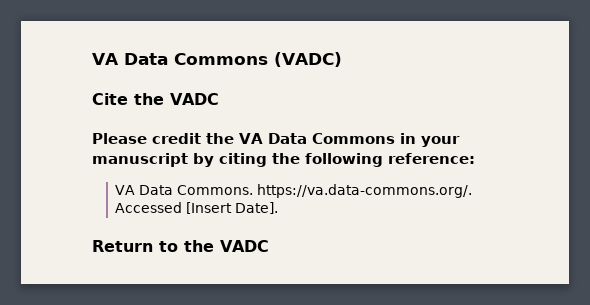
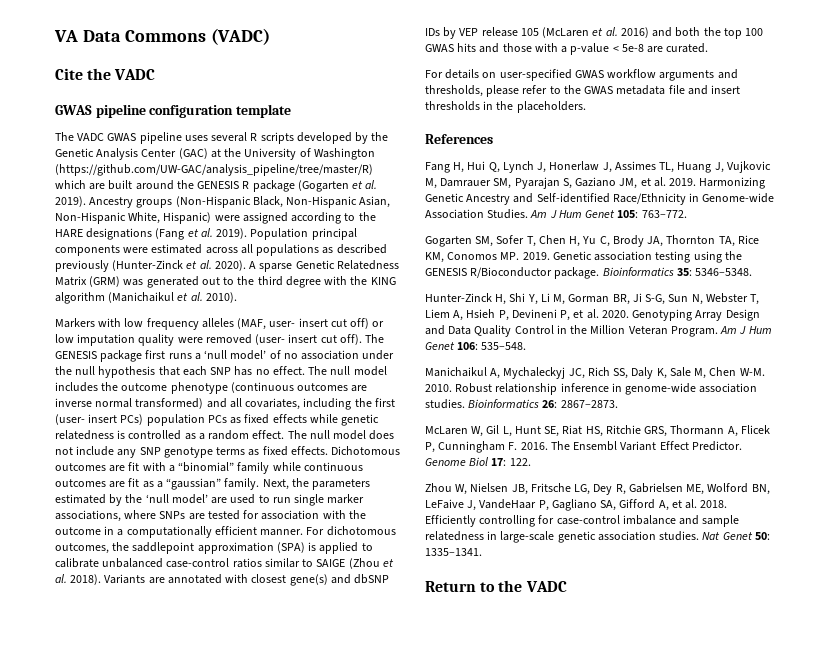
[92,133,460,147] [92,153,475,167] [115,184,473,198] [115,202,279,214] Please credit the VA Data Commons in your manuscript by citing the following reference: // VA Data Commons. https://va.data-commons.org/. Accessed [Insert Date]. -> [55,104,291,118] [55,132,389,144] [55,148,375,160] [55,164,373,176] [55,180,378,192] [55,196,391,208] [55,212,376,224] [55,228,357,240] [55,244,387,256] [55,260,399,272] [55,276,396,288] [55,292,237,304] [55,318,385,330] [55,334,385,346] [55,350,395,362] [55,366,387,378] [55,382,368,394] [55,398,395,410] [55,414,380,426] [55,430,395,440] [55,446,401,458] [55,462,363,474] [55,478,371,490] [55,494,365,506] [55,510,366,522] [55,526,396,538] [55,542,373,554] [55,558,394,569] [55,574,390,586] [425,27,764,39] [425,43,709,55] [425,69,738,81] [425,85,741,97] [425,101,586,113] [425,134,493,144] [425,161,771,173] [425,177,766,189] [425,193,775,205] [425,209,687,219] [425,235,759,247] [425,251,742,263] [425,267,753,279] [425,293,760,305] [425,309,760,321] [425,325,772,337] [425,342,527,350] [425,367,765,379] [425,383,758,395] [425,399,618,409] [425,425,770,437] [425,441,742,453] [425,457,531,466] [425,483,770,495] [425,499,728,511] [425,515,740,527] [425,531,770,543] [425,548,482,556] GWAS pipeline configuration template // The VADC GWAS pipeline uses several R scripts developed by the Genetic Analysis Center (GAC) at the University of Washington (https://github.com/UW-GAC/analysis_pipeline/tree/master/R) which are built around the GENESIS R package (Gogarten et al. 2019). Ancestry groups (Non-Hispanic Black, Non-Hispanic Asian, Non-Hispanic White, Hispanic) were assigned according to the HARE designations (Fang et al. 2019). Population principal components were estimated across all populations as described previously (Hunter-Zinck et al. 2020). A sparse Genetic Relatedness Matrix (GRM) was generated out to the third degree with the KING algorithm (Manichaikul et al. 2010). // Markers with low frequency alleles (MAF, user- insert cut off) or low imputation quality were removed (user- insert cut off). The GENESIS package first runs a ‘null model’ of no association under the null hypothesis that each SNP has no effect. The null model includes the outcome phenotype (continuous outcomes are inverse normal transformed) and all covariates, including the first (user- insert PCs) population PCs as fixed effects while genetic relatedness is controlled as a random effect. The null model does not include any SNP genotype terms as fixed effects. Dichotomous outcomes are fit with a “binomial” family while continuous outcomes are fit as a “gaussian” family. Next, the parameters estimated by the ‘null model’ are used to run single marker associations, where SNPs are tested for association with the outcome in a computationally efficient manner. For dichotomous outcomes, the saddlepoint approximation (SPA) is applied to calibrate unbalanced case-control ratios similar to SAIGE (Zhou et al. 2018). Variants are annotated with closest gene(s) and dbSNP IDs by VEP release 105 (McLaren et al. 2016) and both the top 100 GWAS hits and those with a p-value < 5e-8 are curated. // For details on user-specified GWAS workflow arguments and thresholds, please refer to the GWAS metadata file and insert thresholds in the placeholders. // References // Fang H, Hui Q, Lynch J, Honerlaw J, Assimes TL, Huang J, Vujkovic M, Damrauer SM, Pyarajan S, Gaziano JM, et al. 2019. Harmonizing Genetic Ancestry and Self-identified Race/Ethnicity in Genome-wide Association Studies. Am J Hum Genet 105: 763–772. // Gogarten SM, Sofer T, Chen H, Yu C, Brody JA, Thornton TA, Rice KM, Conomos MP. 2019. Genetic association testing using the GENESIS R/Bioconductor package. Bioinformatics 35: 5346–5348. // Hunter-Zinck H, Shi Y, Li M, Gorman BR, Ji S-G, Sun N, Webster T, Liem A, Hsieh P, Devineni P, et al. 2020. Genotyping Array Design and Data Quality Control in the Million Veteran Program. Am J Hum Genet 106: 535–548. // Manichaikul A, Mychaleckyj JC, Rich SS, Daly K, Sale M, Chen W-M. 2010. Robust relationship inference in genome-wide association studies. Bioinformatics 26: 2867–2873. // McLaren W, Gil L, Hunt SE, Riat HS, Ritchie GRS, Thormann A, Flicek P, Cunningham F. 2016. The Ensembl Variant Effect Predictor. Genome Biol 17: 122. // Zhou W, Nielsen JB, Fritsche LG, Dey R, Gabrielsen ME, Wolford BN, LeFaive J, VandeHaar P, Gagliano SA, Gifford A, et al. 2018. Efficiently controlling for case-control imbalance and sample relatedness in large-scale genetic association studies. Nat Genet 50: 1335–1341.

